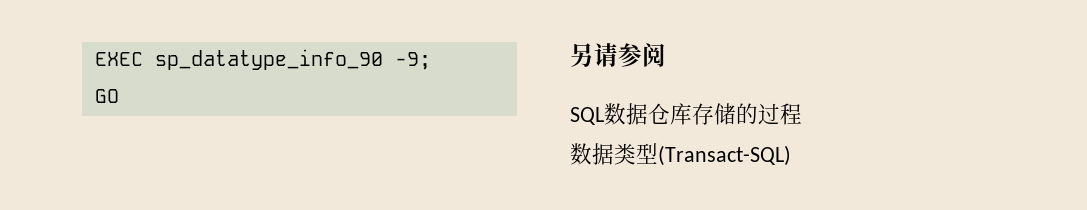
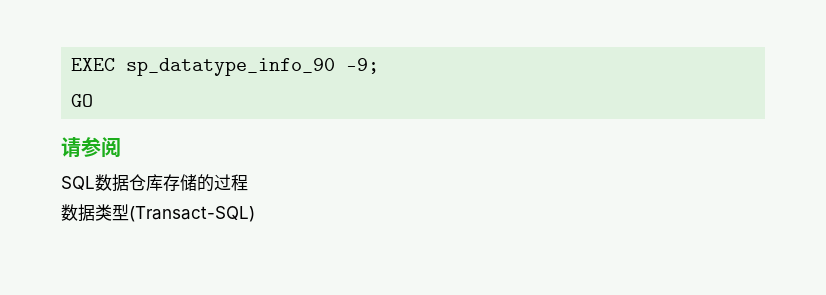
[570,43,594,67] 另 -> (94, 100) none

